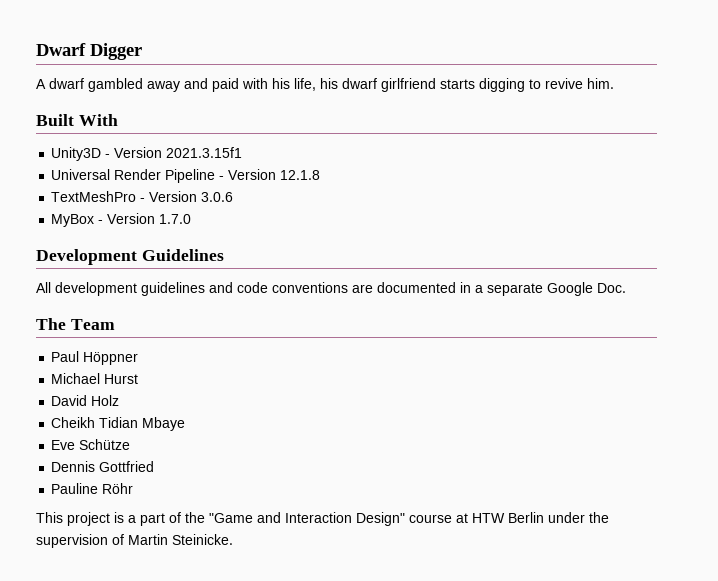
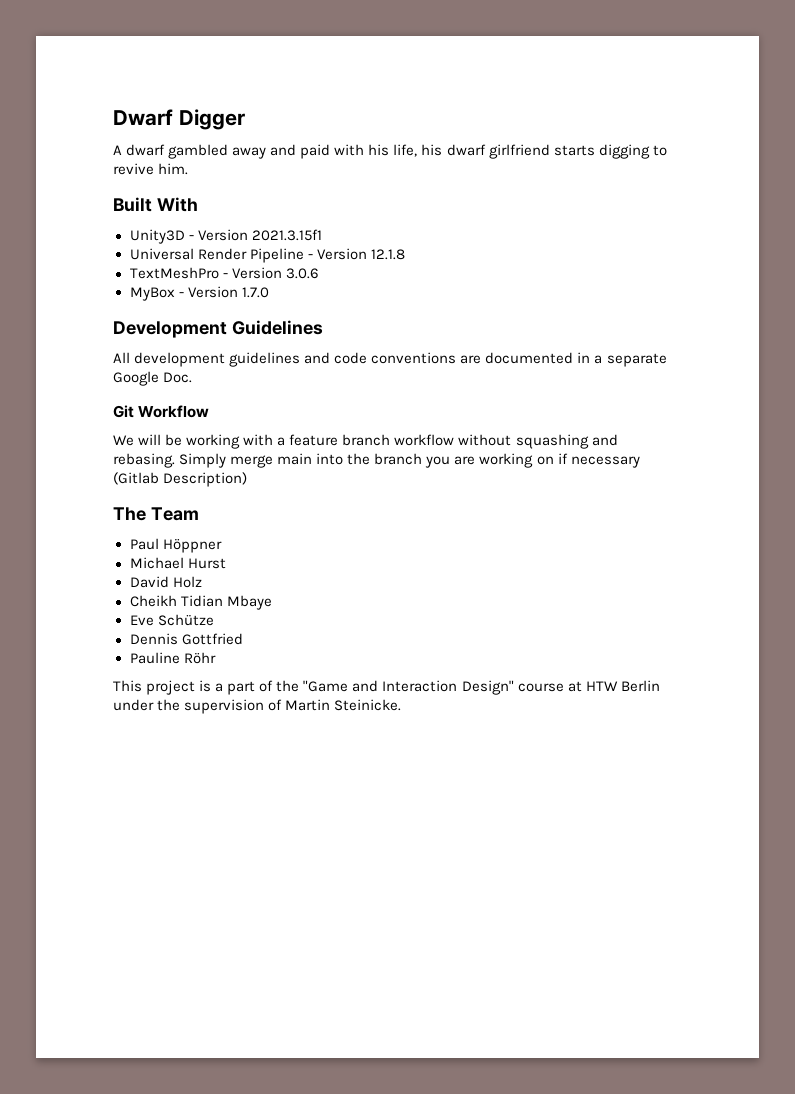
(626, 288) none -> [113,405,210,418] [113,434,618,449] [113,453,640,468] [113,472,248,487] // Git Workflow // We will be working with a feature branch workflow without squashing and rebasing. Simply merge main into the branch you are working on if necessary (Gitlab Description)

